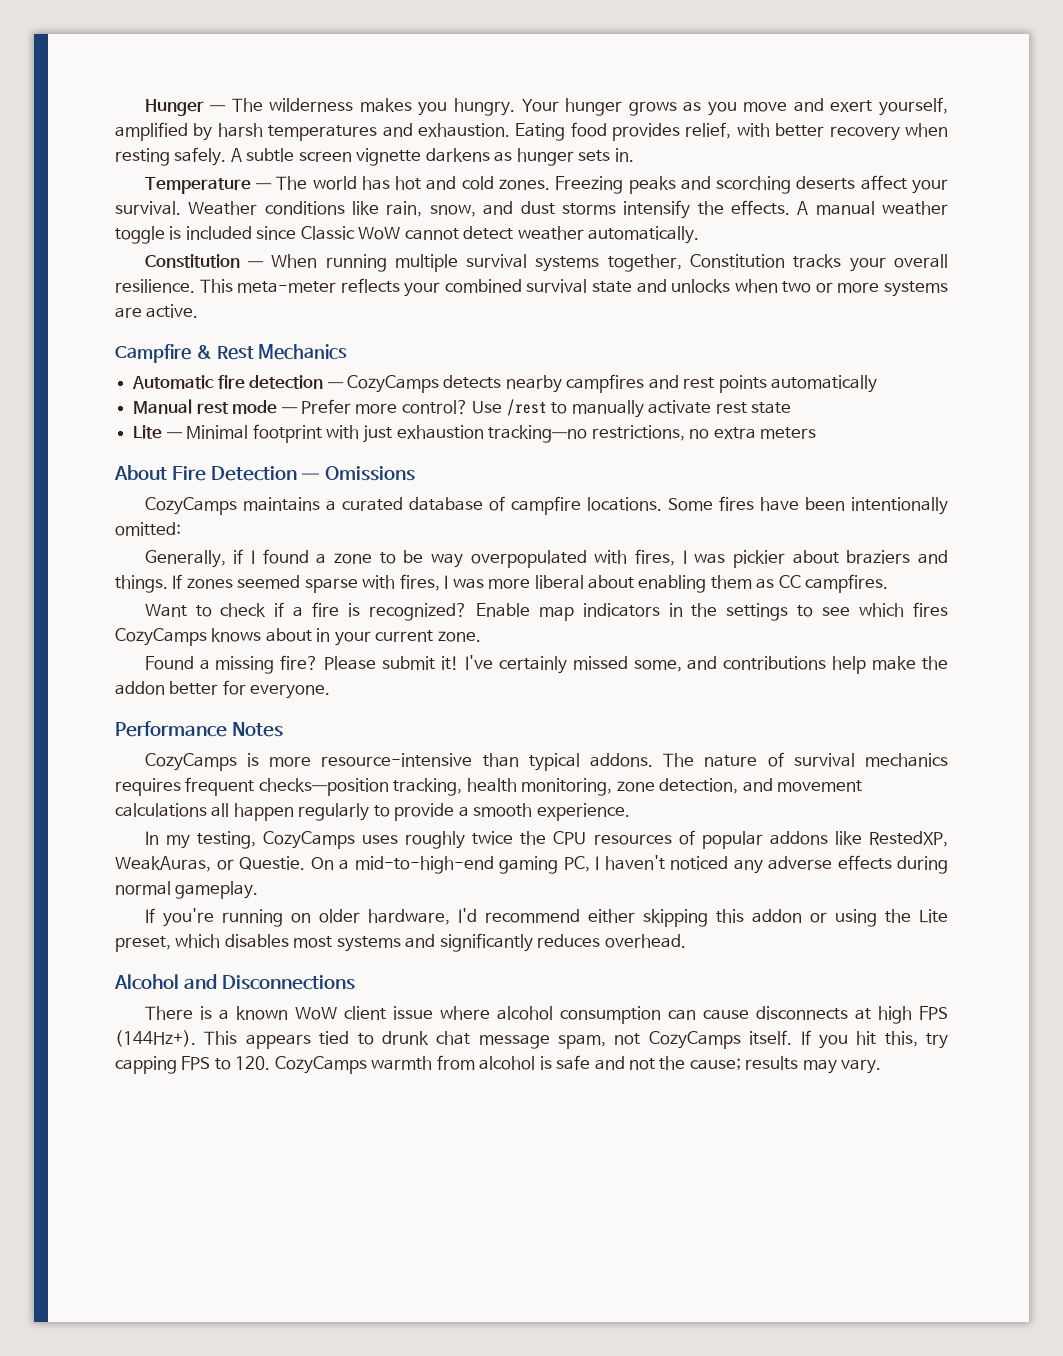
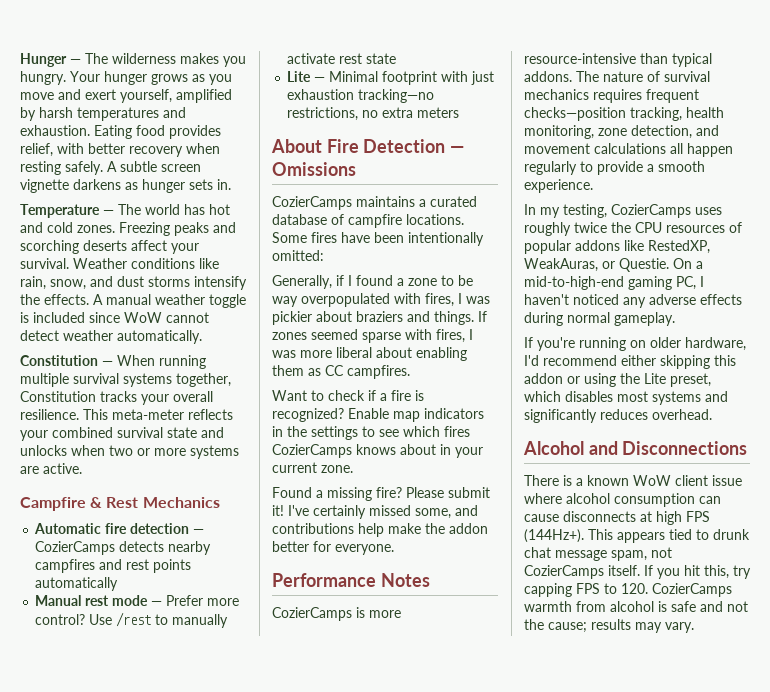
[300,226,355,240] Classic -> (120, 317) none
[346,375,439,393] CozyCamps -> [35,541,116,555] CozierCamps
[144,497,237,515] CozyCamps -> [272,196,352,210] CozierCamps
[115,628,207,646] CozyCamps -> [272,444,352,458] CozierCamps
[144,753,237,771] CozyCamps -> [272,607,352,621] CozierCamps
[262,831,355,849] CozyCamps -> [611,204,691,218] CozierCamps
[648,1031,741,1049] CozyCamps -> [524,565,604,579] CozierCamps
[274,1056,367,1074] CozyCamps -> [652,583,732,597] CozierCamps

